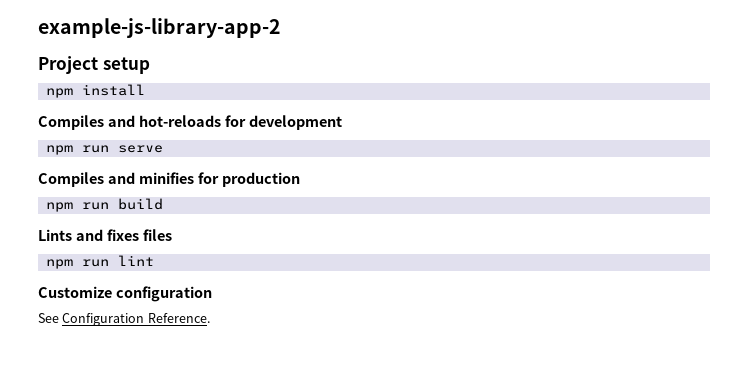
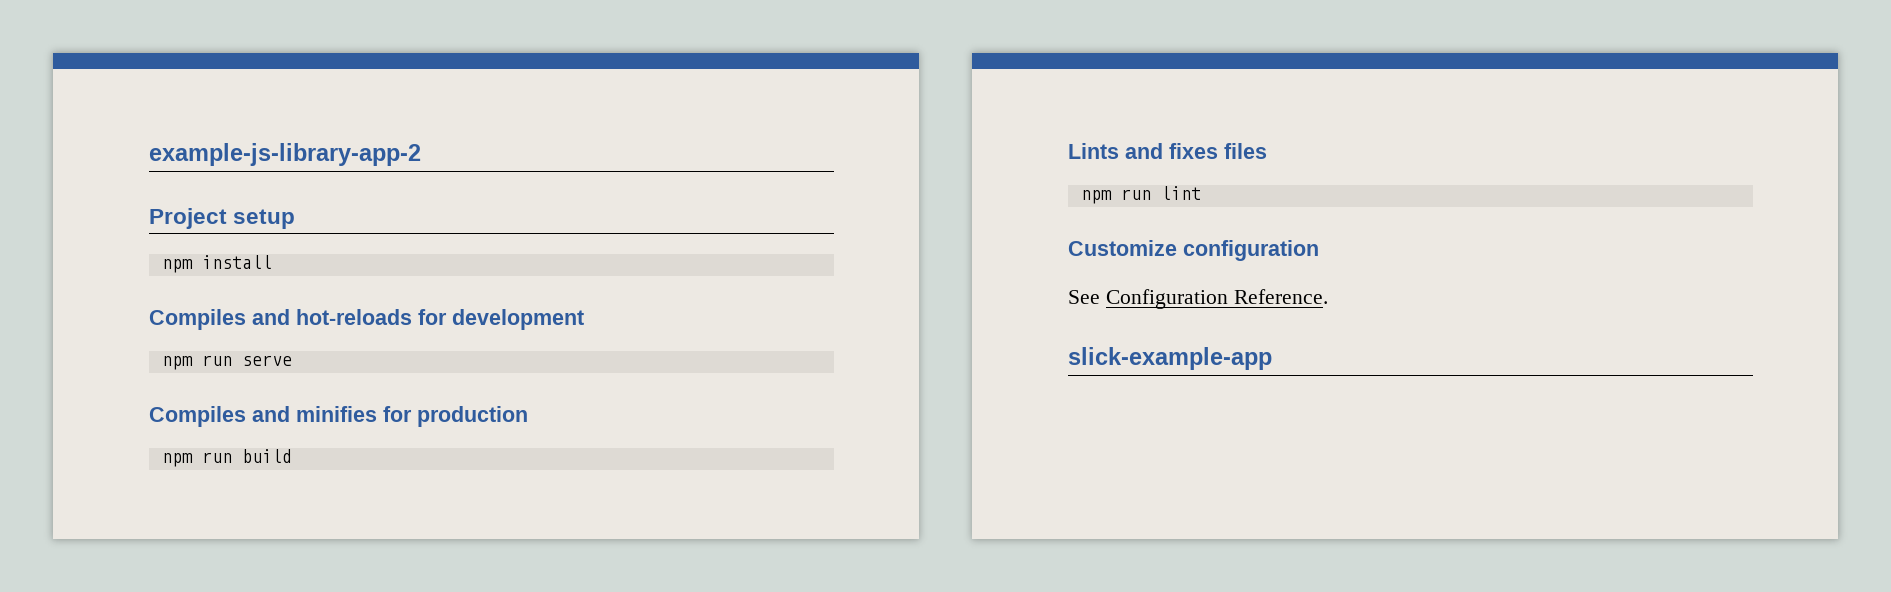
(210, 318) none -> [1068,347,1272,370] // slick-example-app

